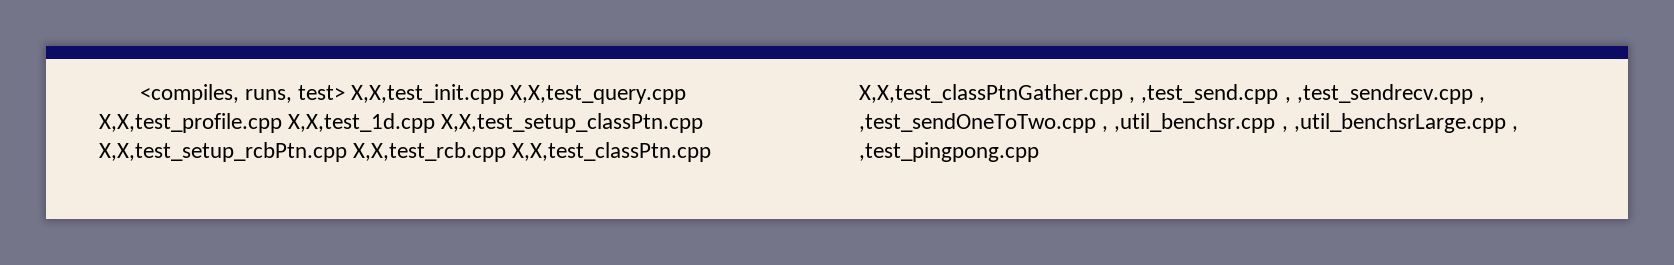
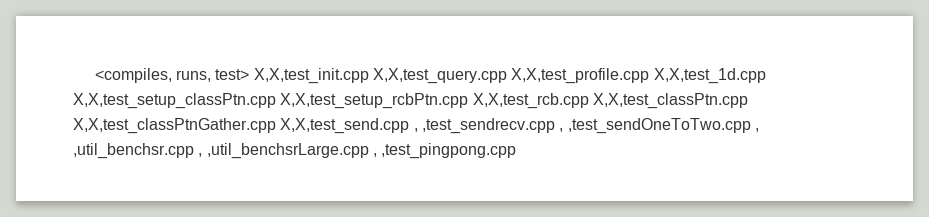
[1129,84,1279,104] , ,test_send.cpp -> [280,118,410,134] X,X,test_send.cpp

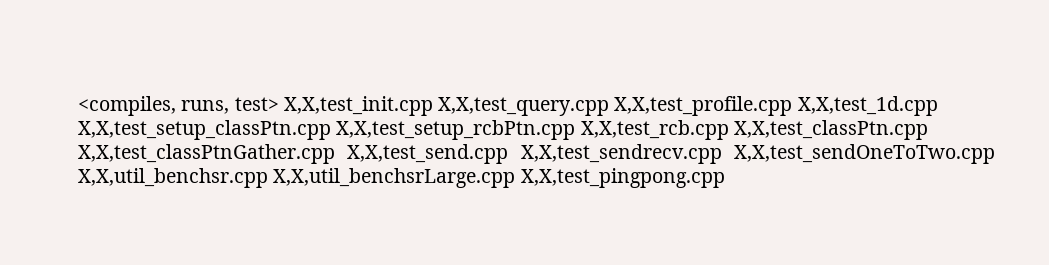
[413,118,759,134] [73,143,517,159] , ,test_sendrecv.cpp , ,test_sendOneToTwo.cpp , ,util_benchsr.cpp , ,util_benchsrLarge.cpp , ,test_pingpong.cpp -> [520,144,996,164] [78,168,725,188] X,X,test_sendrecv.cpp X,X,test_sendOneToTwo.cpp X,X,util_benchsr.cpp X,X,util_benchsrLarge.cpp X,X,test_pingpong.cpp

